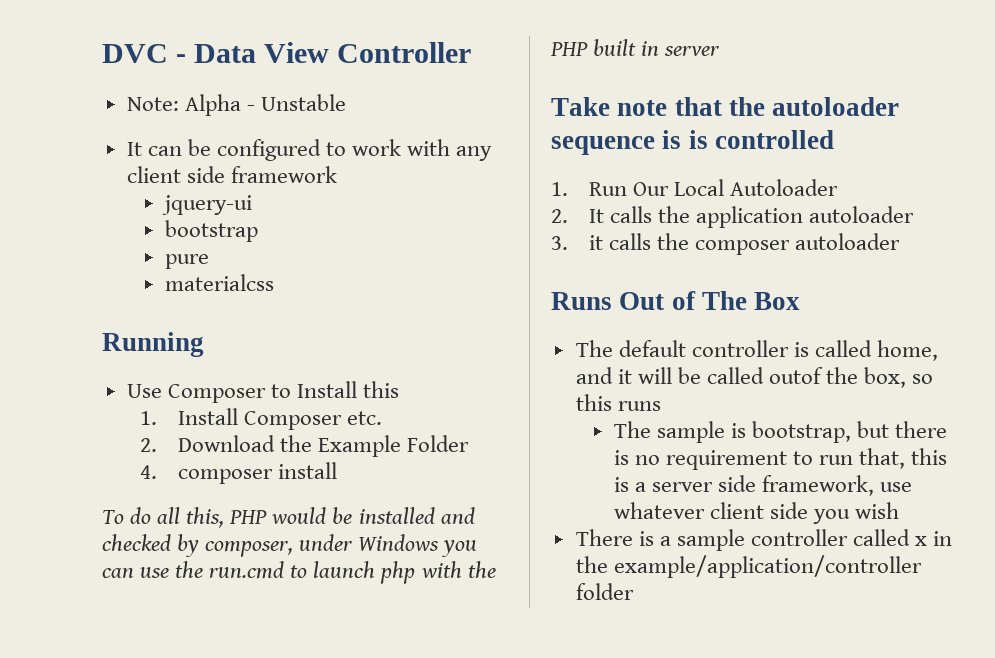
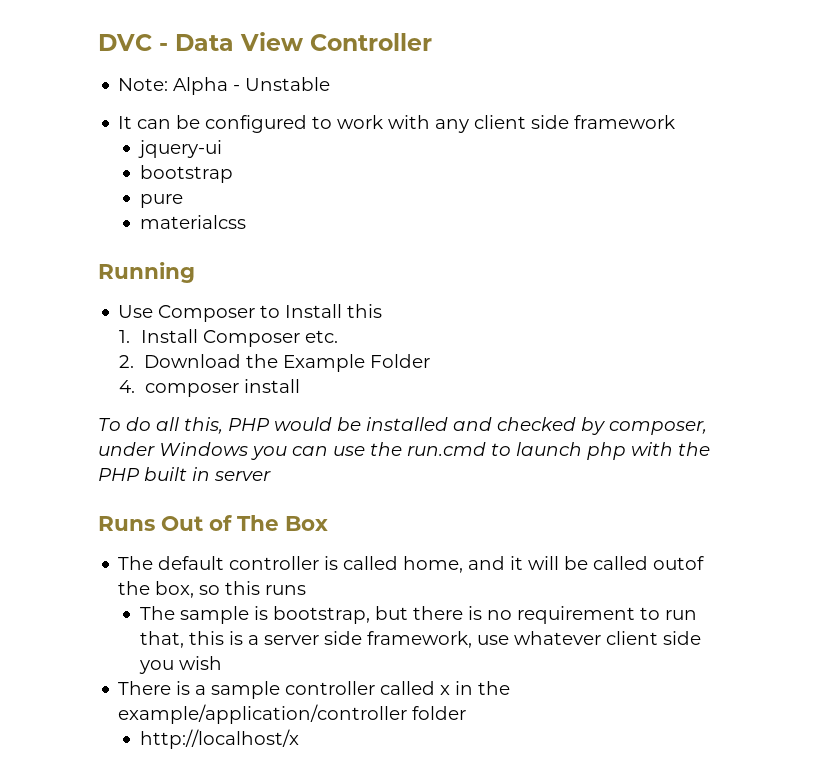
[551,97,900,116] [551,130,834,155] [551,179,839,196] [551,206,915,228] [551,233,901,255] // Take note that the autoloader sequence is is controlled // 1. Run Our Local Autoloader // 2. It calls the application autoloader // 3. it calls the composer autoloader -> (271, 476) none
(634, 591) none -> [139,729,299,749] // http://localhost/x

